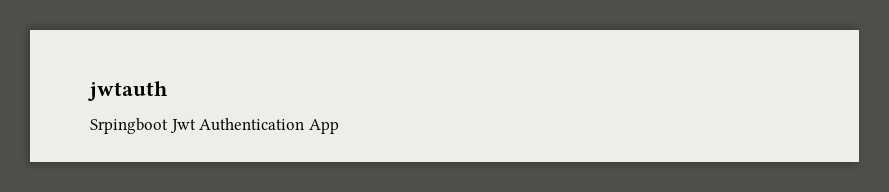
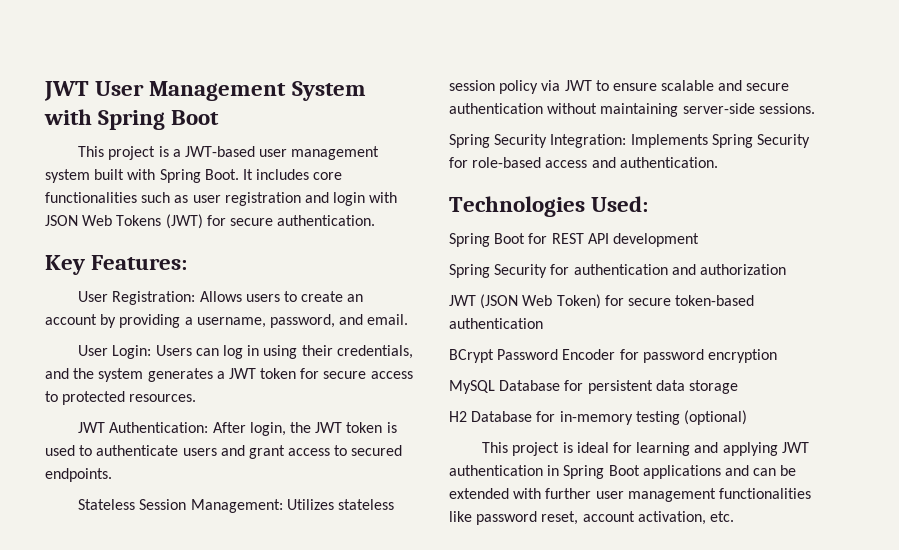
[88,81,168,101] [90,118,339,134] jwtauth // Srpingboot Jwt Authentication App -> [44,81,366,101] [44,109,220,130] [78,146,380,160] [45,169,343,183] [45,192,398,206] [45,214,376,229] [45,255,188,275] [78,291,364,305] [45,314,409,328] [78,345,413,359] [45,368,413,382] [45,391,197,405] [78,422,397,436] [45,445,403,459] [45,468,112,482] [78,499,394,513] [449,80,790,94] [449,103,815,117] [449,134,810,148] [449,157,718,168] [449,196,649,217] [449,233,699,247] [449,264,786,278] [449,294,755,309] [449,318,543,329] [449,349,777,363] [449,380,738,394] [449,410,747,425] [482,442,809,456] [449,465,797,479] [449,488,811,502] [449,511,734,525] JWT User Management System with Spring Boot // This project is a JWT-based user management system built with Spring Boot. It includes core functionalities such as user registration and login with JSON Web Tokens (JWT) for secure authentication. // Key Features: // User Registration: Allows users to create an account by providing a username, password, and email. // User Login: Users can log in using their credentials, and the system generates a JWT token for secure access to protected resources. // JWT Authentication: After login, the JWT token is used to authenticate users and grant access to secured endpoints. // Stateless Session Management: Utilizes stateless session policy via JWT to ensure scalable and secure authentication without maintaining server-side sessions. // Spring Security Integration: Implements Spring Security for role-based access and authentication. // Technologies Used: // Spring Boot for REST API development // Spring Security for authentication and authorization // JWT (JSON Web Token) for secure token-based authentication // BCrypt Password Encoder for password encryption // MySQL Database for persistent data storage // H2 Database for in-memory testing (optional) // This project is ideal for learning and applying JWT authentication in Spring Boot applications and can be extended with further user management functionalities like password reset, account activation, etc.

